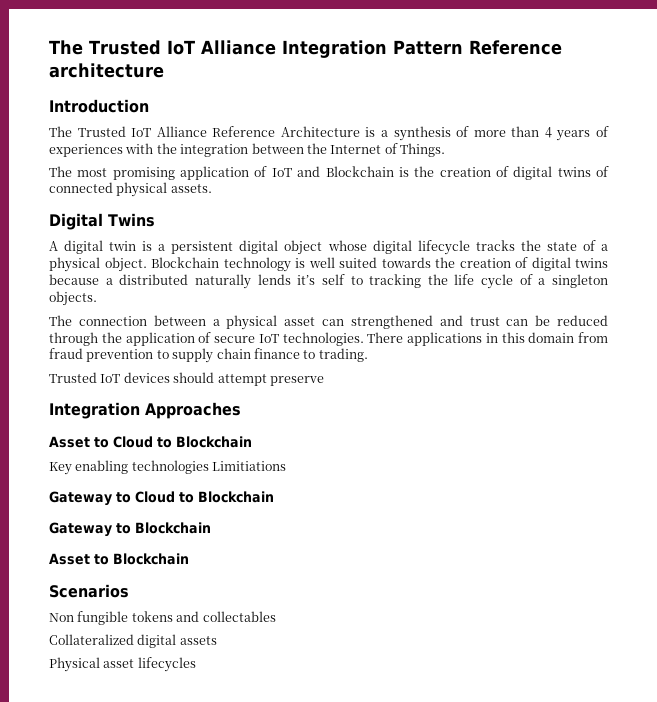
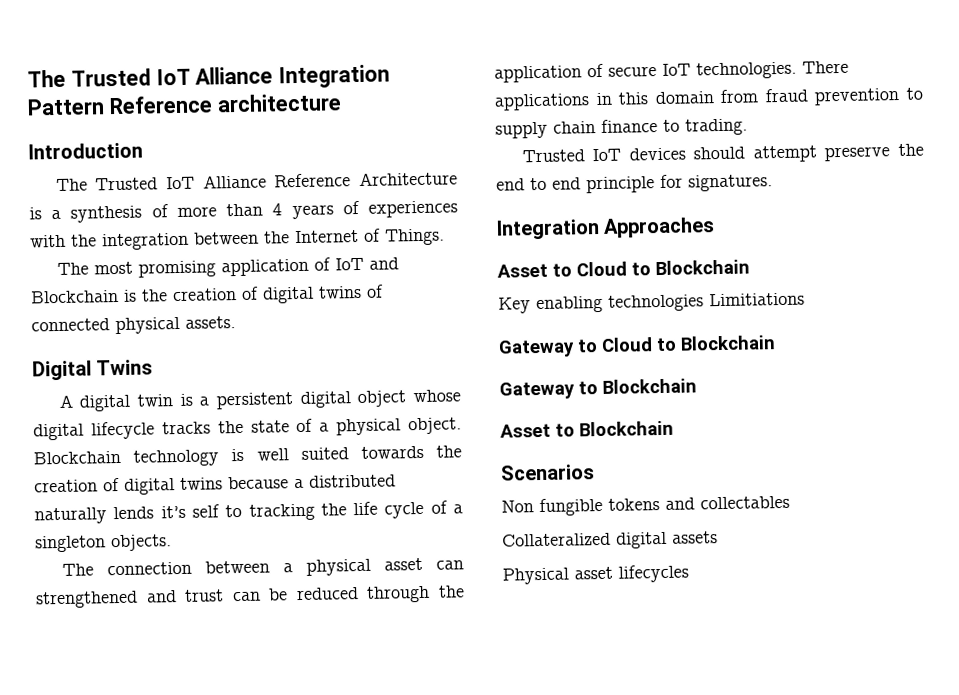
(324, 381) none -> [898,143,924,157] [496,174,773,194] the end to end principle for signatures.

